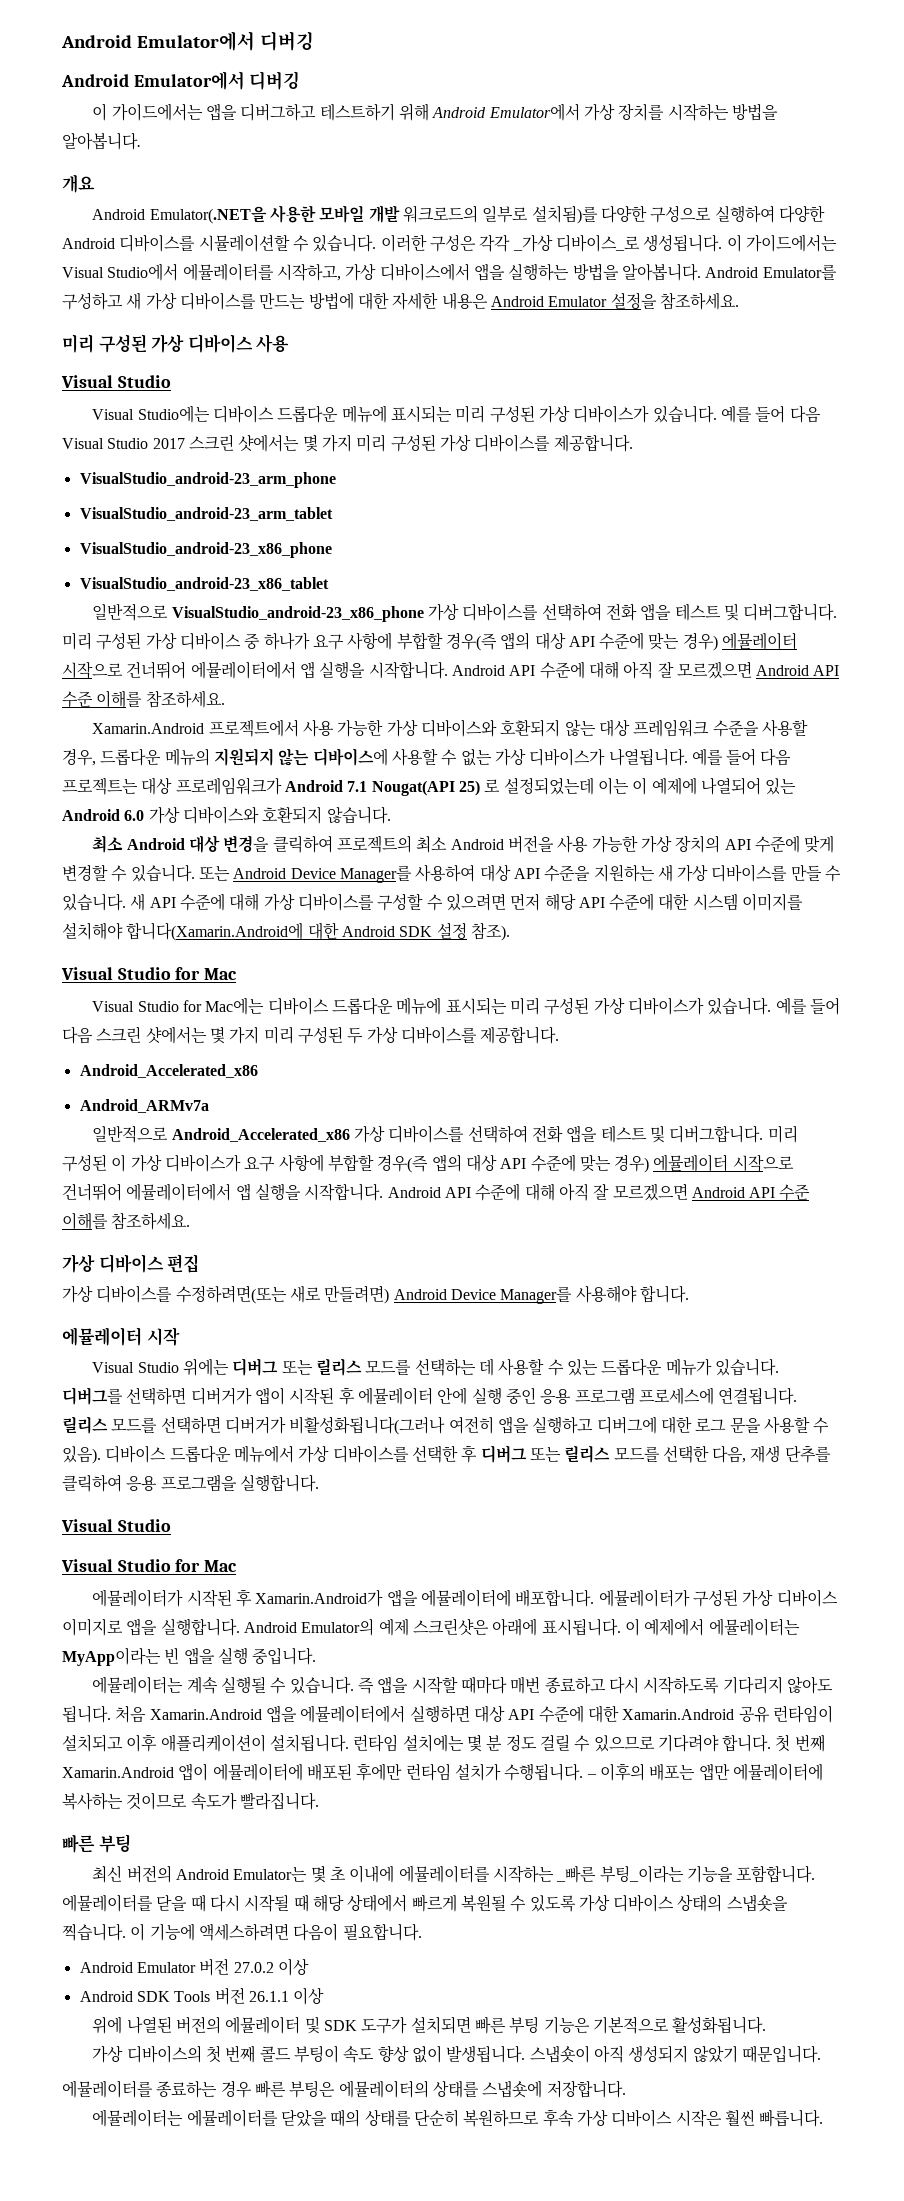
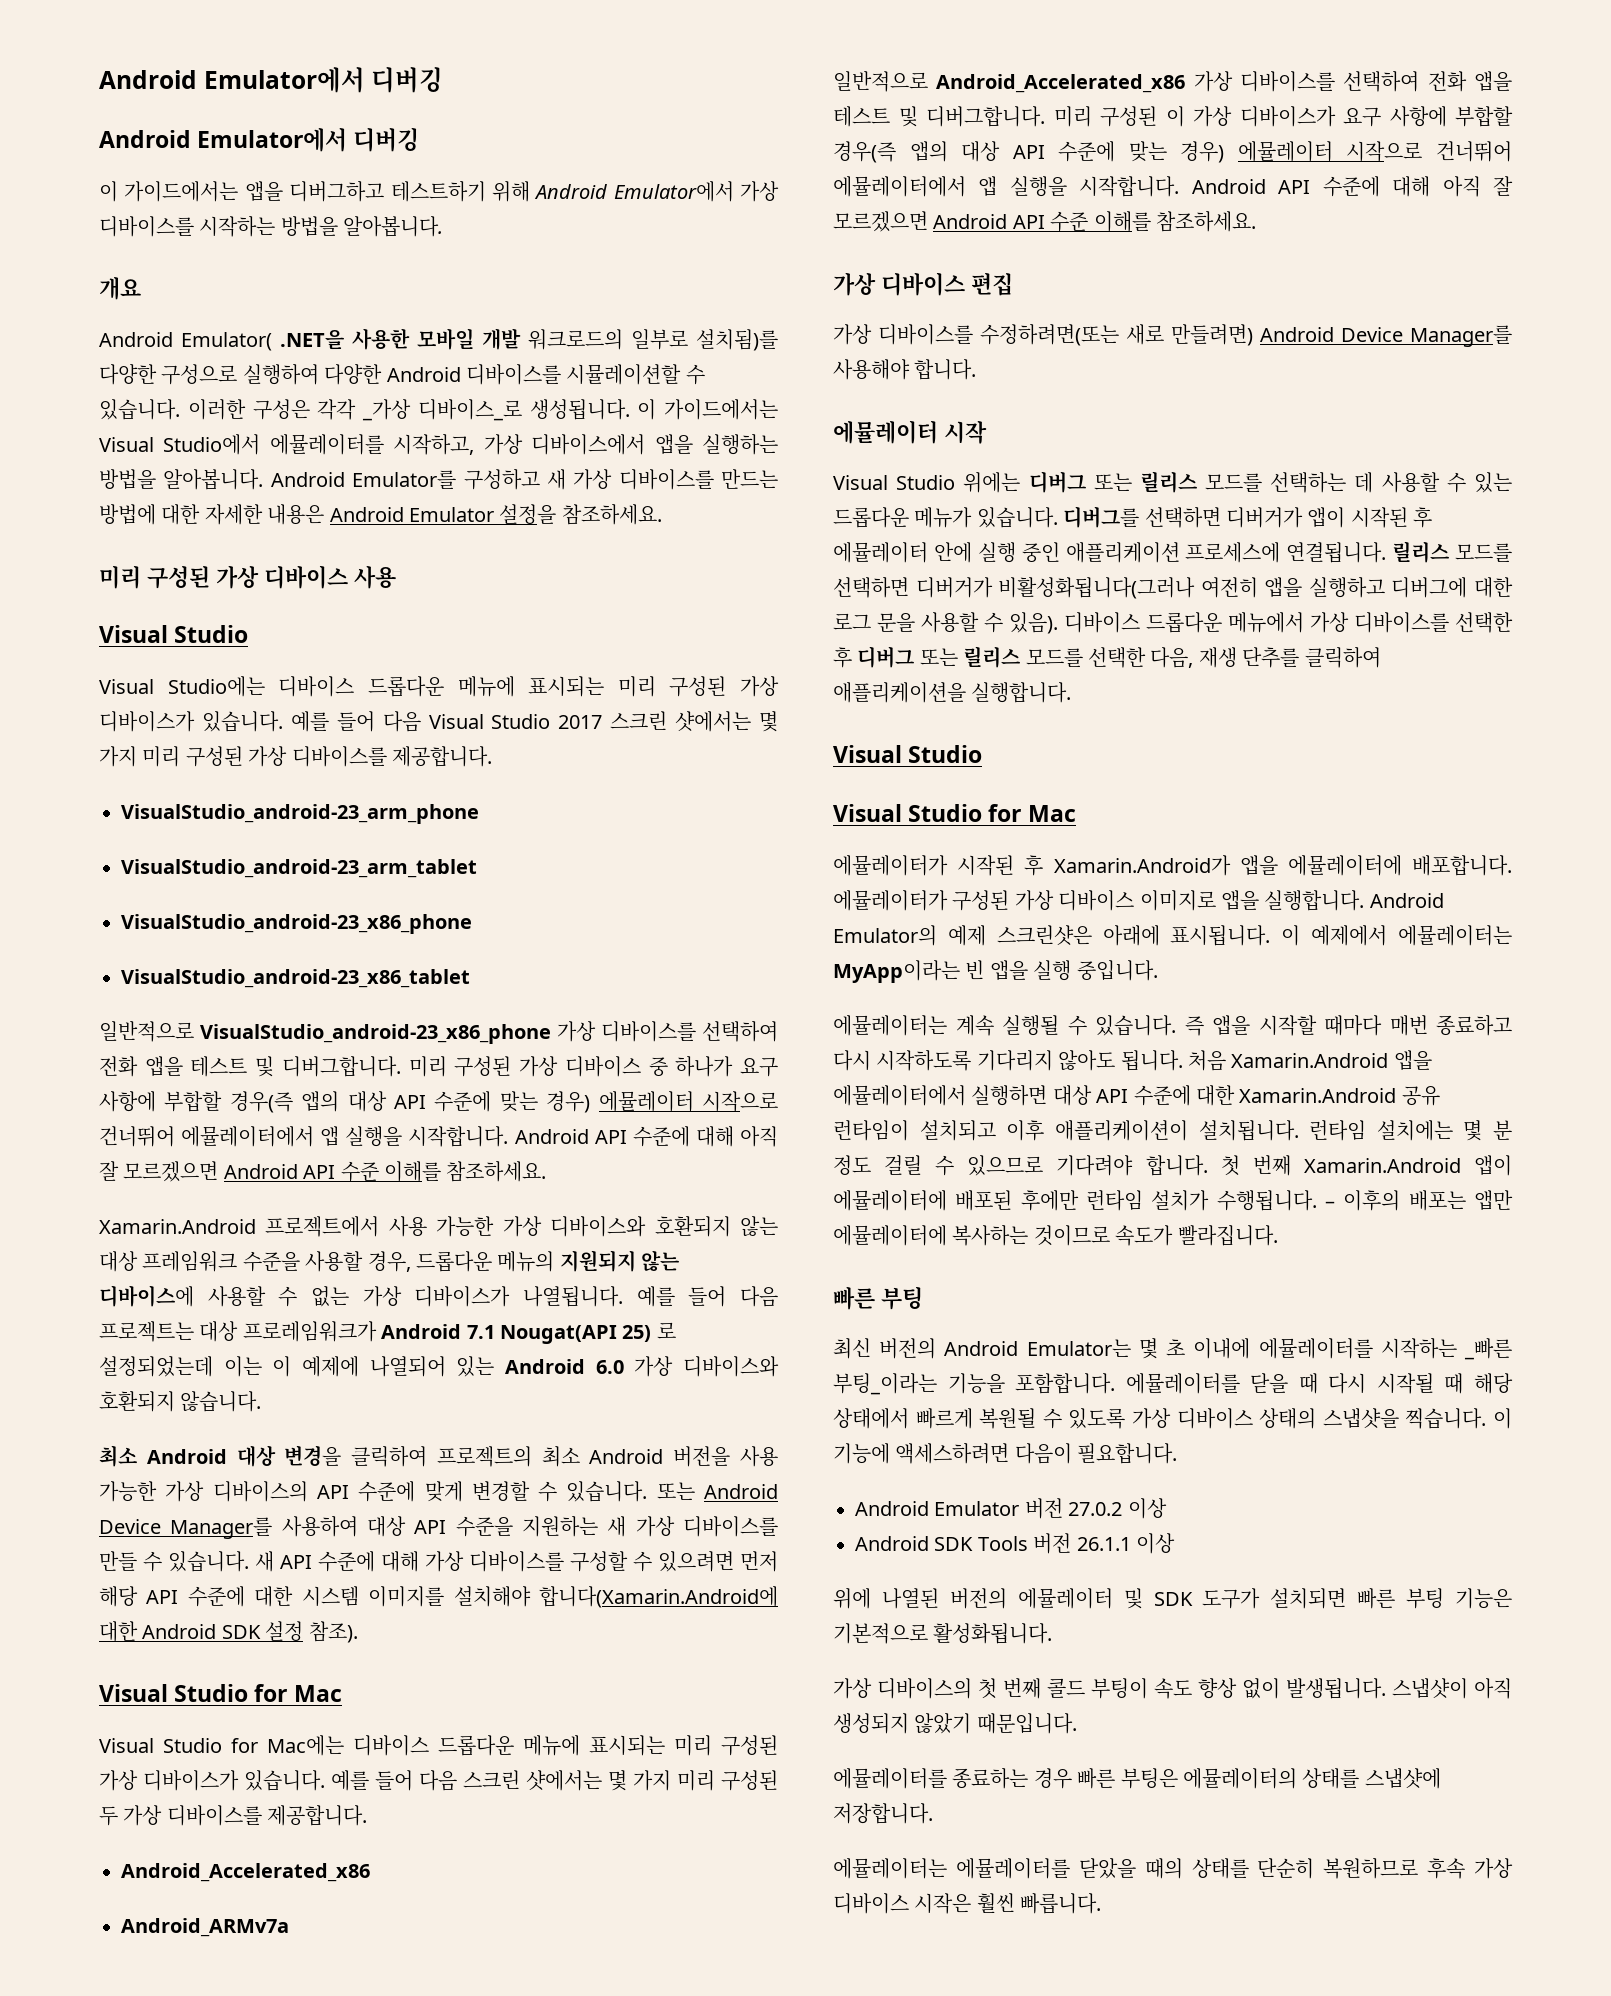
[618,103,665,121] 장치를 -> [99,216,194,237] 디바이스를
[149,206,267,224] Emulator(.NET을 -> [181,330,344,351] Emulator( .NET을
[675,835,721,853] 장치의 -> [212,1481,308,1502] 디바이스의
[540,1387,635,1405] 응용 프로그램 -> [1065,542,1180,563] 애플리케이션
[126,1474,237,1492] 응용 프로그램을 -> [833,682,966,703] 애플리케이션을
[726,1894,788,1912] 스냅숏을 -> [1322,1408,1399,1429] 스냅샷을
[529,2045,590,2063] 스냅숏이 -> [1392,1678,1468,1699] 스냅샷이
[482,2080,543,2098] 스냅숏에 -> [1364,1768,1441,1789] 스냅샷에

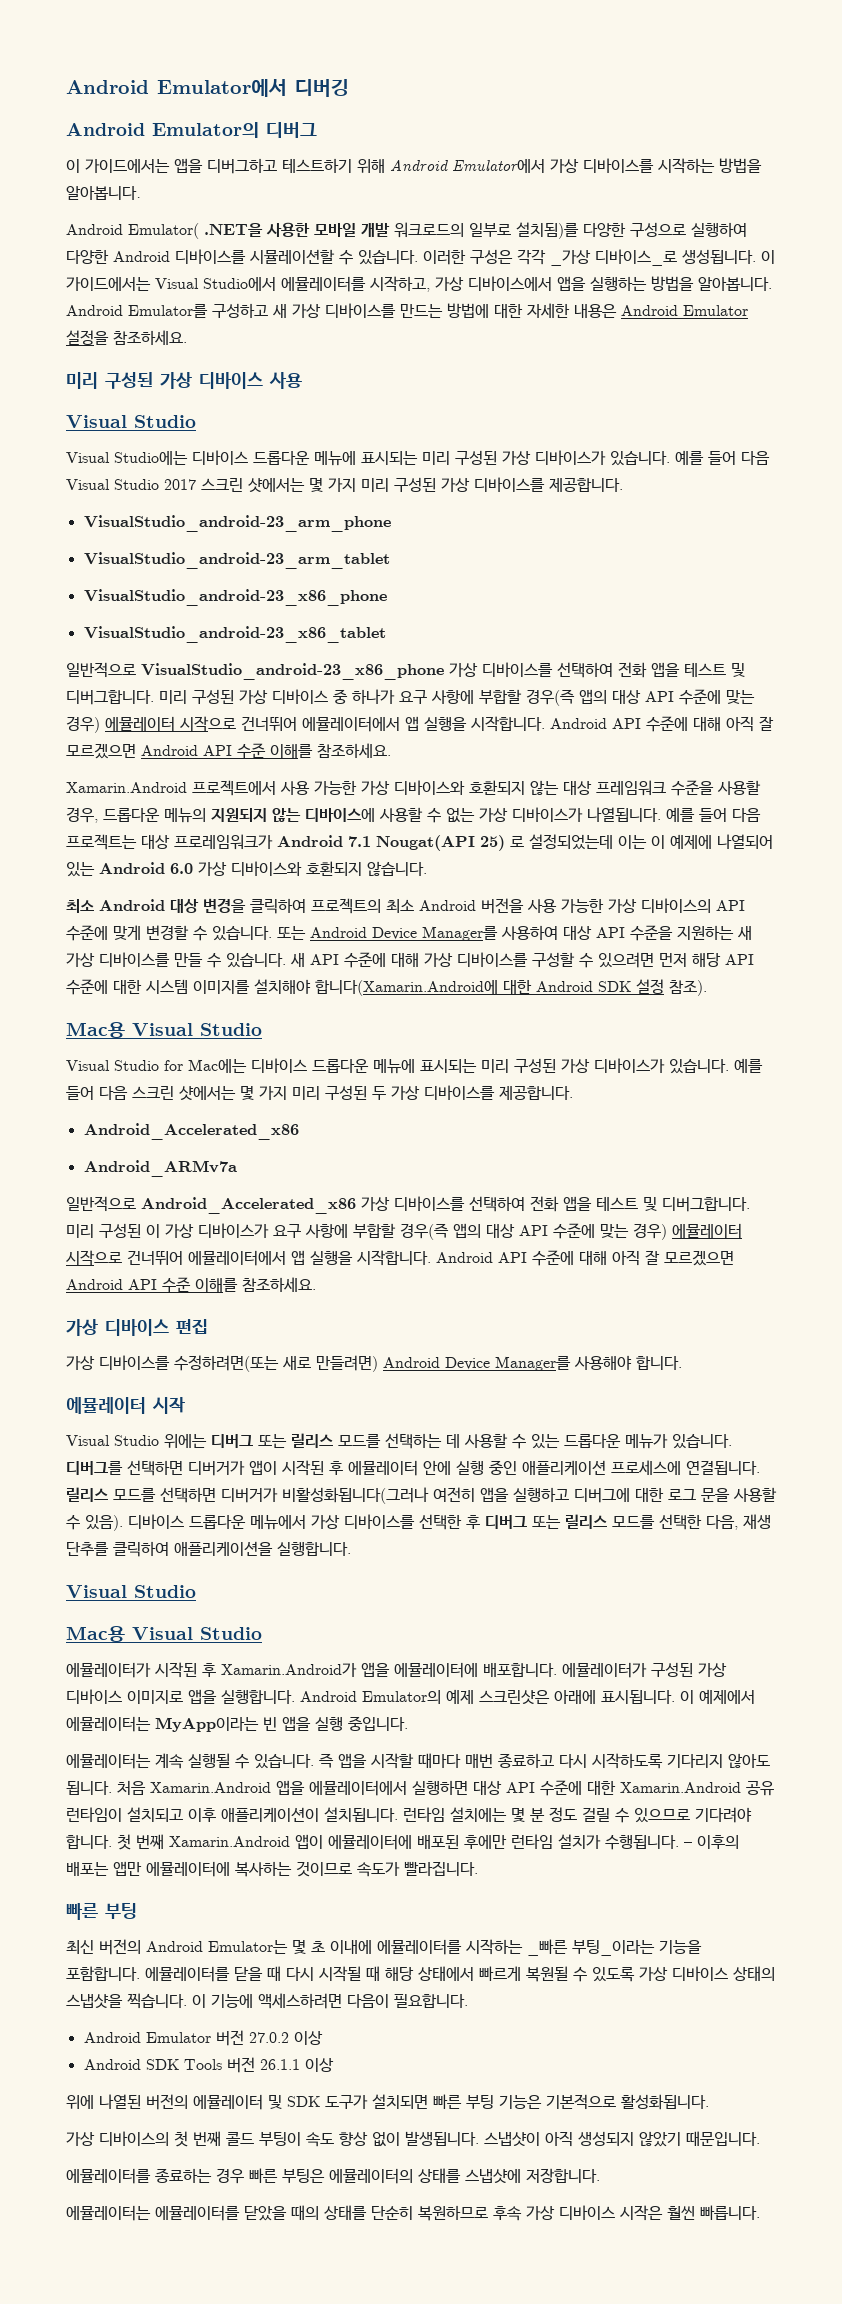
[197,128,420,152] Emulator에서 디버깅 -> [152,122,317,138] Emulator의 디버그
[99,277,141,300] // 개요 -> (141, 193) none
[99,1684,342,1702] Visual Studio for Mac -> [66,1022,262,1038] Mac용 Visual Studio
[833,804,1076,822] Visual Studio for Mac -> [66,1626,262,1642] Mac용 Visual Studio

